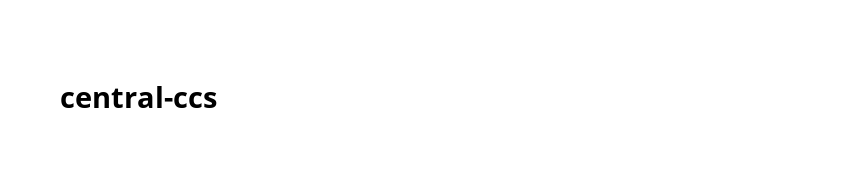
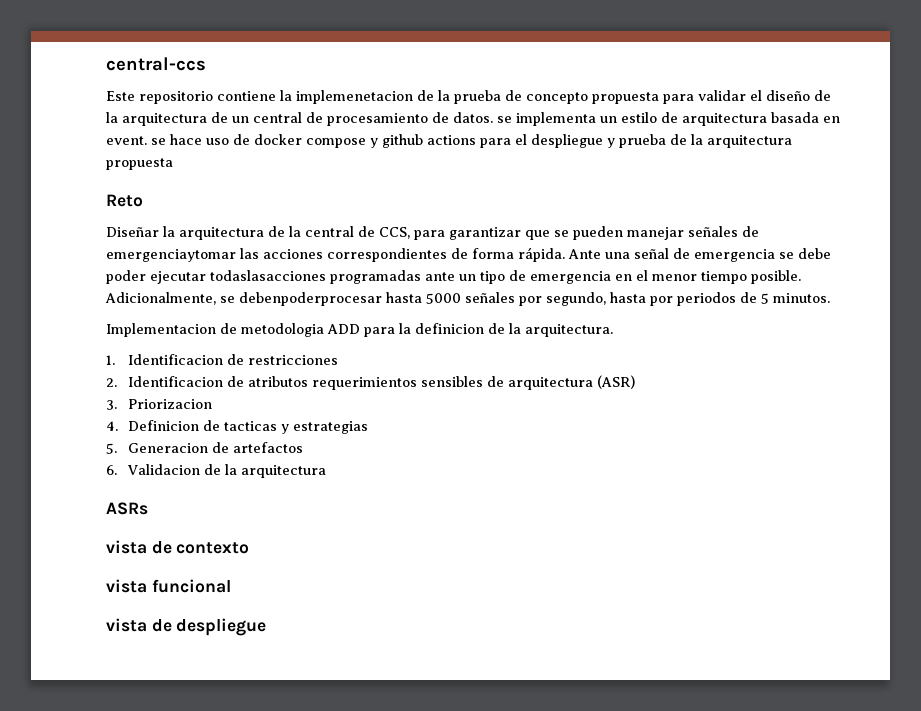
(217, 97) none -> [106,90,831,104] [106,112,840,126] [106,134,792,148] [106,158,173,170] [106,194,143,207] [106,226,759,240] [106,247,831,262] [106,270,801,284] [105,292,830,306] [106,323,613,337] [106,354,339,365] [106,375,636,390] [106,399,213,410] [106,420,369,434] [106,442,304,454] [106,464,327,478] [106,502,148,515] [106,540,250,554] [106,579,231,593] [106,618,267,636] // Este repositorio contiene la implemenetacion de la prueba de concepto propuesta para validar el diseño de la arquitectura de un central de procesamiento de datos. se implementa un estilo de arquitectura basada en event. se hace uso de docker compose y github actions para el despliegue y prueba de la arquitectura propuesta // Reto // Diseñar la arquitectura de la central de CCS, para garantizar que se pueden manejar señales de emergenciaytomar las acciones correspondientes de forma rápida. Ante una señal de emergencia se debe poder ejecutar todaslasacciones programadas ante un tipo de emergencia en el menor tiempo posible. Adicionalmente, se debenpoderprocesar hasta 5000 señales por segundo, hasta por periodos de 5 minutos. // Implementacion de metodologia ADD para la definicion de la arquitectura. // 1. Identificacion de restricciones // 2. Identificacion de atributos requerimientos sensibles de arquitectura (ASR) // 3. Priorizacion // 4. Definicion de tacticas y estrategias // 5. Generacion de artefactos // 6. Validacion de la arquitectura // ASRs // vista de contexto // vista funcional // vista de despliegue

